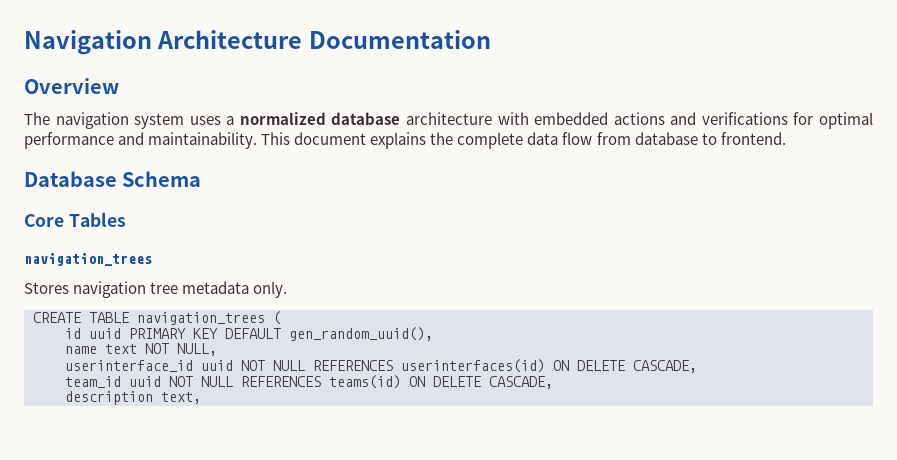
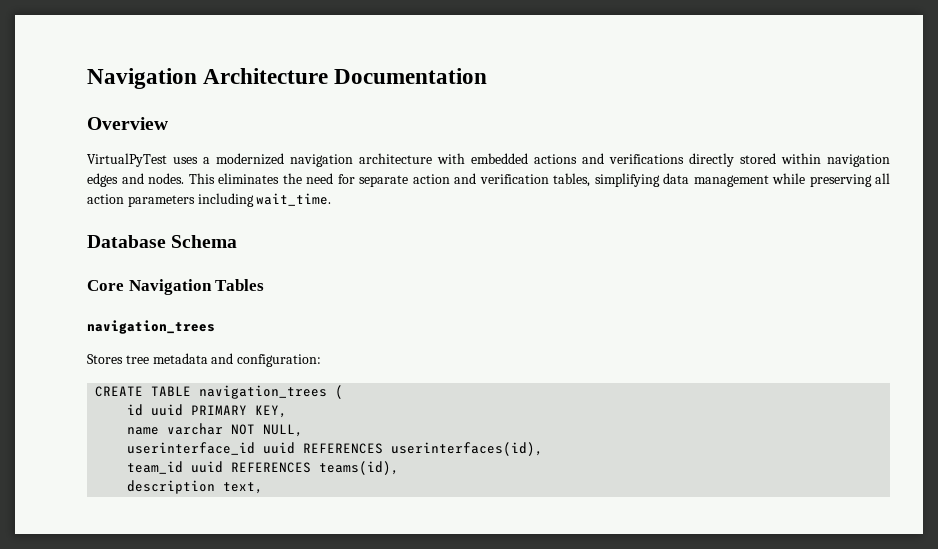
[24,112,401,129] The navigation system uses a normalized database -> [87,153,353,167] VirtualPyTest uses a modernized navigation
[793,112,873,129] [24,132,786,149] for optimal performance and maintainability. This document explains the complete data flow from database to frontend. -> [689,153,890,167] [87,173,890,187] [87,193,332,207] directly stored within navigation edges and nodes. This eliminates the need for separate action and verification tables, simplifying data management while preserving all action parameters including wait_time.
(64, 220) none -> [128,279,212,295] Navigation
[73,281,147,298] navigation -> (123, 359) none
[253,281,288,298] only. -> [211,353,322,367] and configuration:
[193,327,433,341] KEY DEFAULT gen_random_uuid(), -> [255,405,288,418] KEY,
[105,344,137,354] text -> [167,423,224,435] varchar
[241,359,697,373] [65,375,553,389] NOT NULL REFERENCES userinterfaces(id) ON DELETE CASCADE, // team_id uuid NOT NULL REFERENCES teams(id) ON DELETE CASCADE, -> [303,442,544,456] [127,461,400,475] REFERENCES userinterfaces(id), // team_id uuid REFERENCES teams(id),

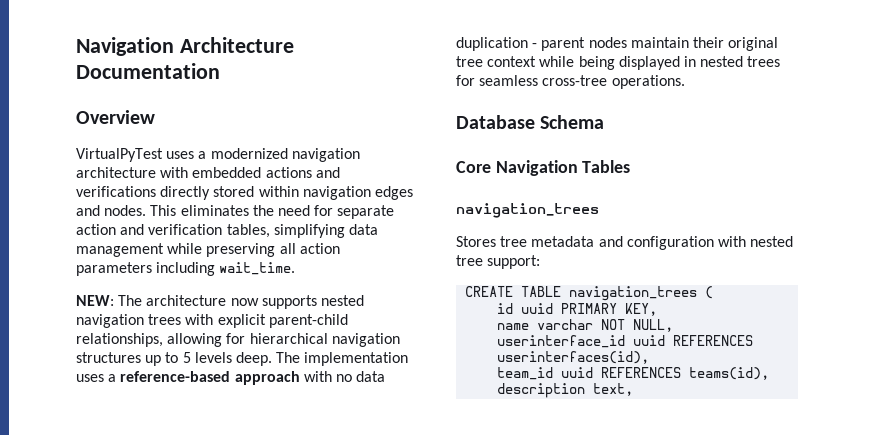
(332, 199) none -> [76,295,364,309] [76,314,348,328] [76,333,400,347] [76,352,409,366] [76,371,386,385] [456,37,779,51] [456,56,781,70] [456,75,685,89] // NEW: The architecture now supports nested navigation trees with explicit parent-child relationships, allowing for hierarchical navigation structures up to 5 levels deep. The implementation uses a reference-based approach with no data duplication - parent nodes maintain their original tree context while being displayed in nested trees for seamless cross-tree operations.
[237,354,322,367] configuration: -> [626,236,794,250] [456,255,541,269] configuration with nested tree support:

